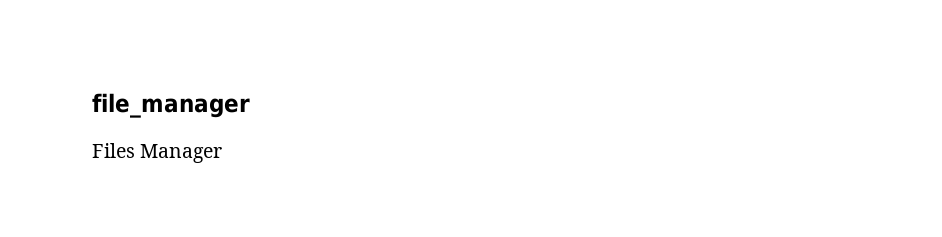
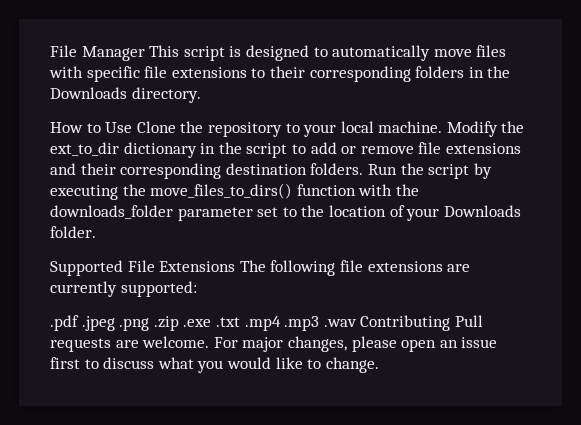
[92,93,250,118] [92,143,223,163] file_manager // Files Manager -> [50,45,507,61] [49,66,511,82] [50,87,201,103] [50,121,525,137] [50,142,521,158] [50,163,492,179] [50,183,419,200] [50,205,521,221] [50,226,96,238] [50,260,471,276] [50,281,197,297] [50,315,483,331] [50,336,498,352] [50,357,379,373] File Manager This script is designed to automatically move files with specific file extensions to their corresponding folders in the Downloads directory. // How to Use Clone the repository to your local machine. Modify the ext_to_dir dictionary in the script to add or remove file extensions and their corresponding destination folders. Run the script by executing the move_files_to_dirs() function with the downloads_folder parameter set to the location of your Downloads folder. // Supported File Extensions The following file extensions are currently supported: // .pdf .jpeg .png .zip .exe .txt .mp4 .mp3 .wav Contributing Pull requests are welcome. For major changes, please open an issue first to discuss what you would like to change.

